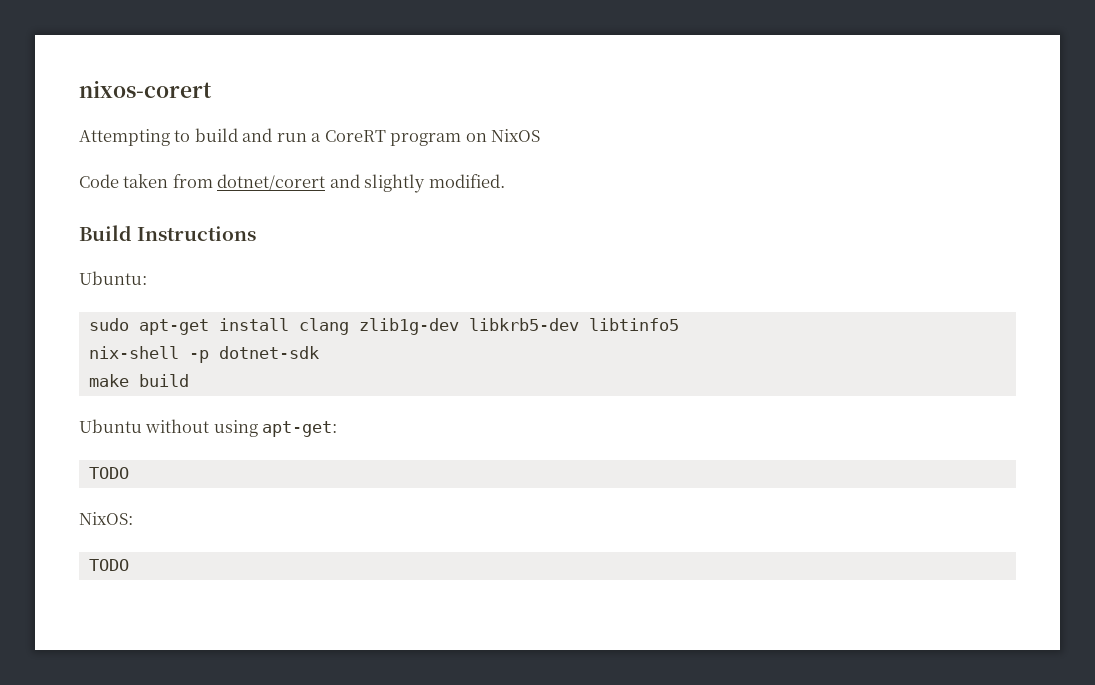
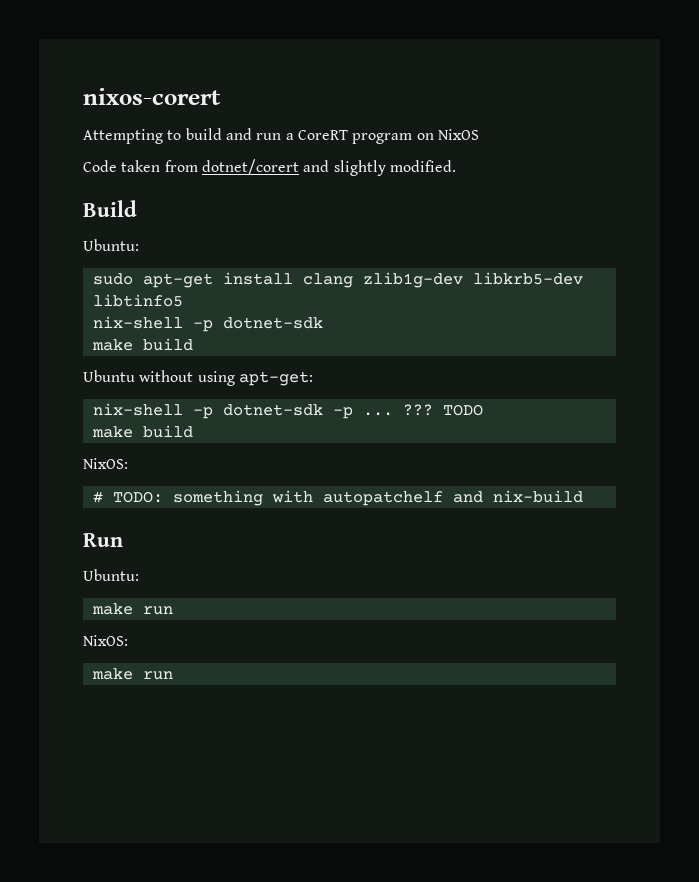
[137,226,257,241] Instructions -> (137, 208) none
[88,467,129,479] [79,512,133,525] [88,559,129,571] TODO // NixOS: // TODO -> [92,403,483,419] [91,425,193,438] [83,458,128,469] [92,490,583,506] [83,533,123,547] [83,569,139,581] [91,603,173,615] [83,635,128,646] [91,668,173,680] nix-shell -p dotnet-sdk -p ... ??? TODO // make build // NixOS: // # TODO: something with autopatchelf and nix-build // Run // Ubuntu: // make run // NixOS: // make run

